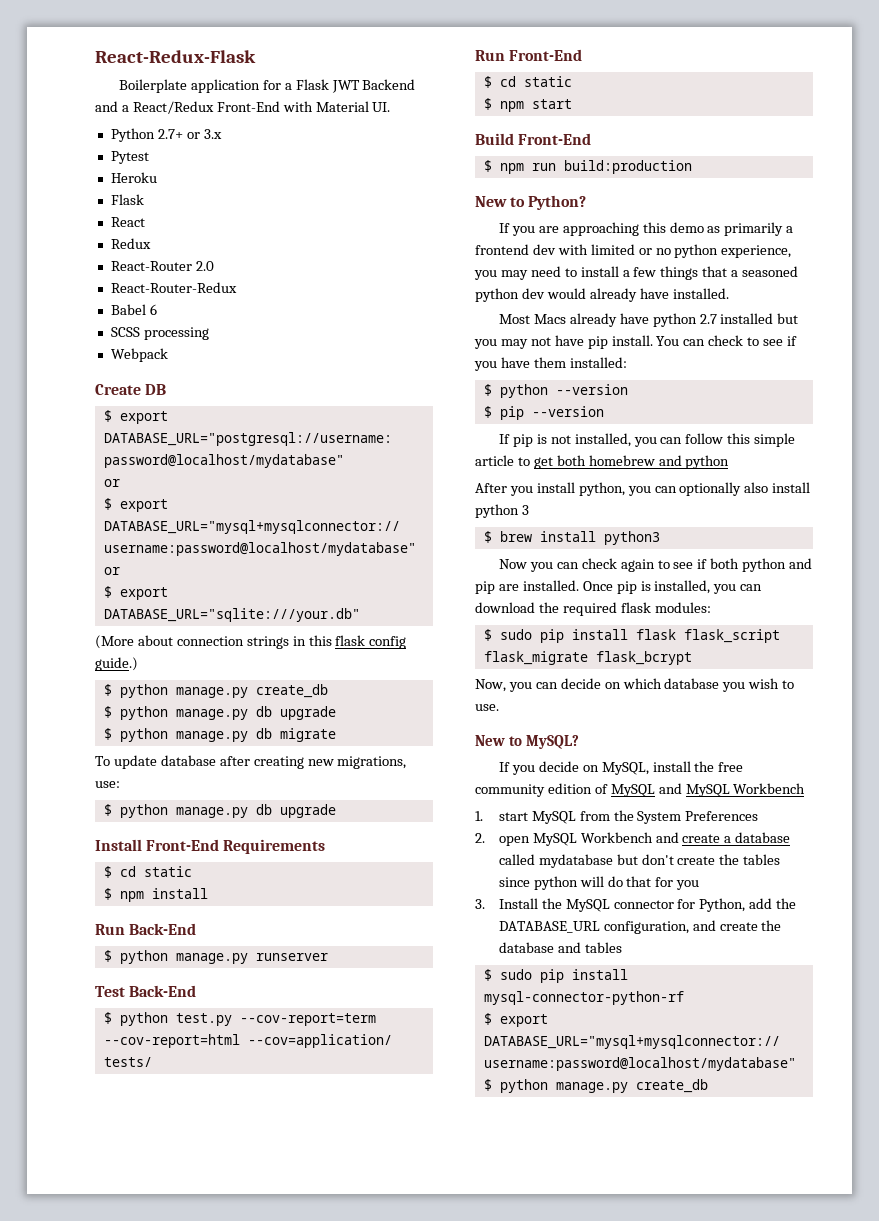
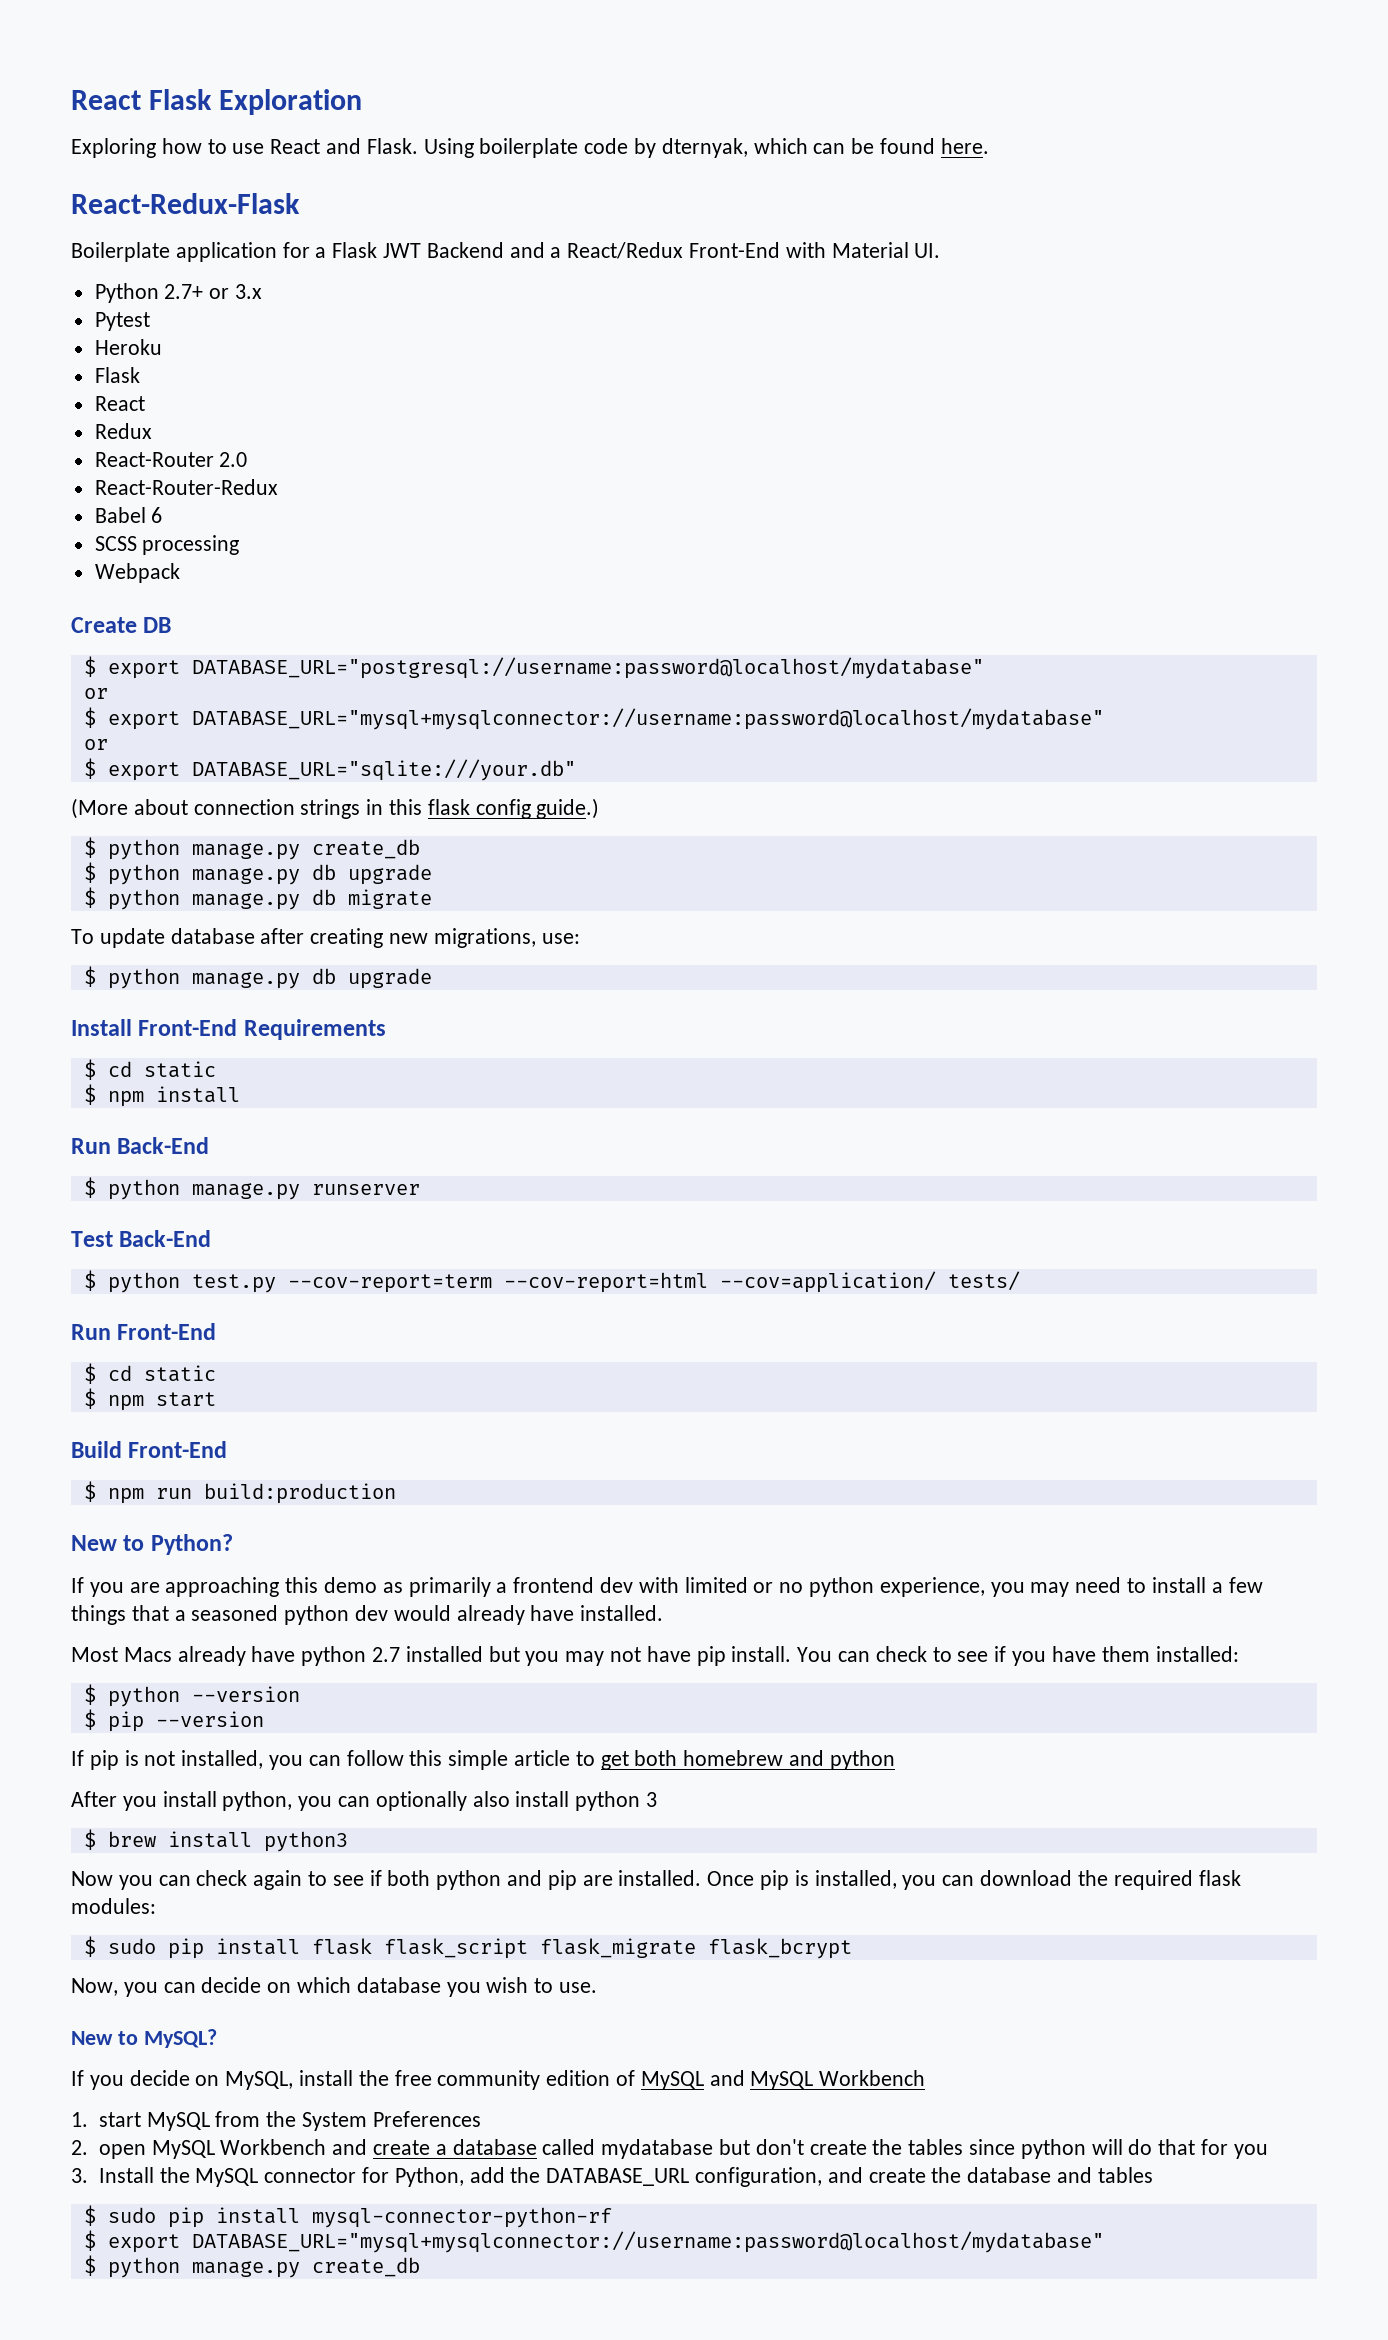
(95, 56) none -> [71,89,363,115] [71,138,989,158] React Flask Exploration // Exploring how to use React and Flask. Using boilerplate code by dternyak, which can be found here. //

